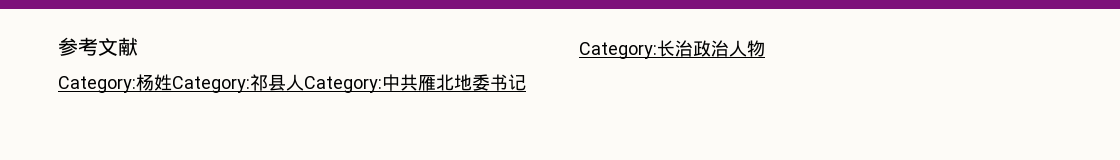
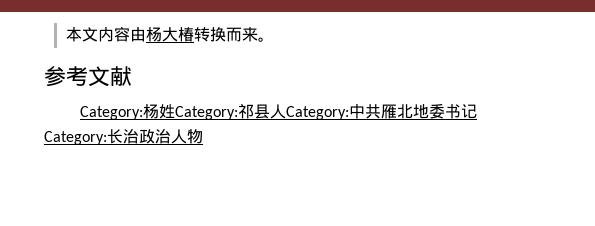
(58, 46) none -> [65,26,274,42] 本文内容由杨大椿转换而来。 //

